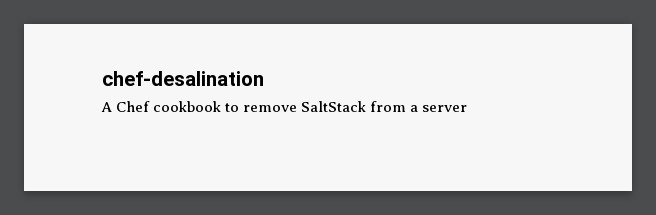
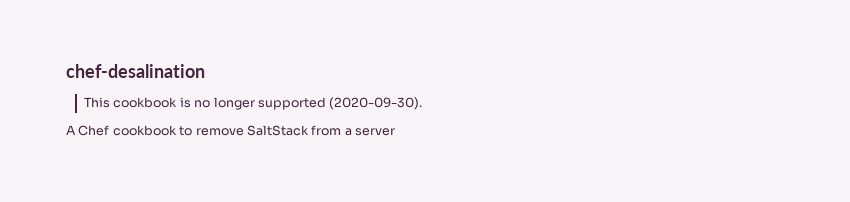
(264, 78) none -> [84,97,423,110] // This cookbook is no longer supported (2020-09-30).

